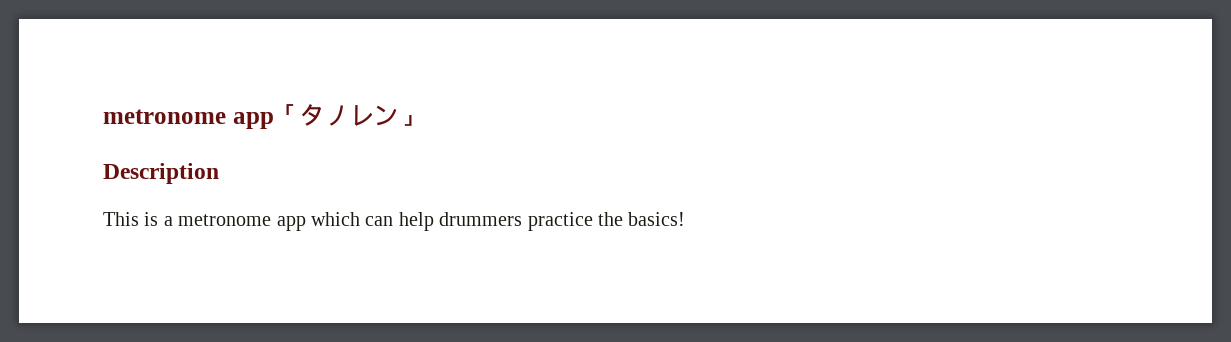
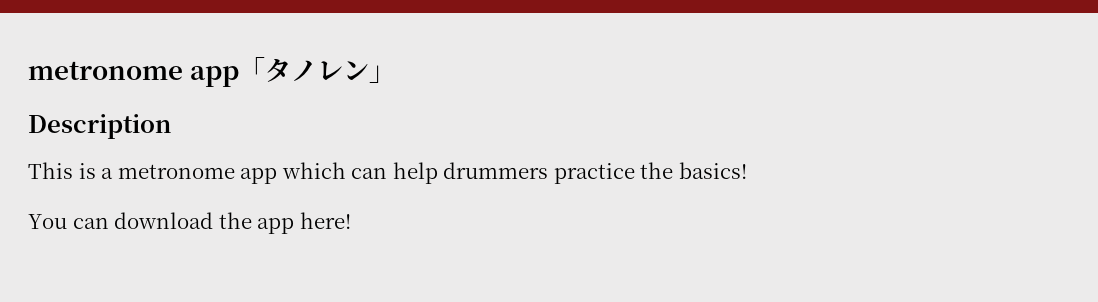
(686, 219) none -> [28,212,351,234] // You can download the app here!

